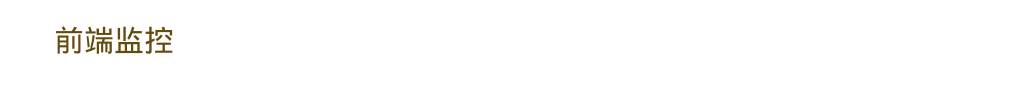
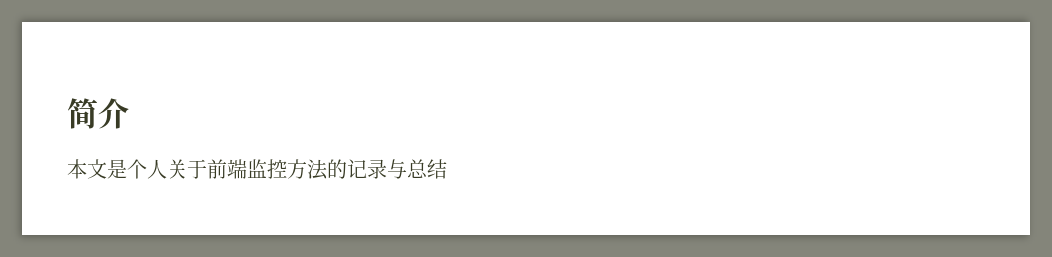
[54,26,174,54] 前端监控 -> [67,98,129,129] [67,159,447,180] 简介 // 本文是个人关于前端监控方法的记录与总结

